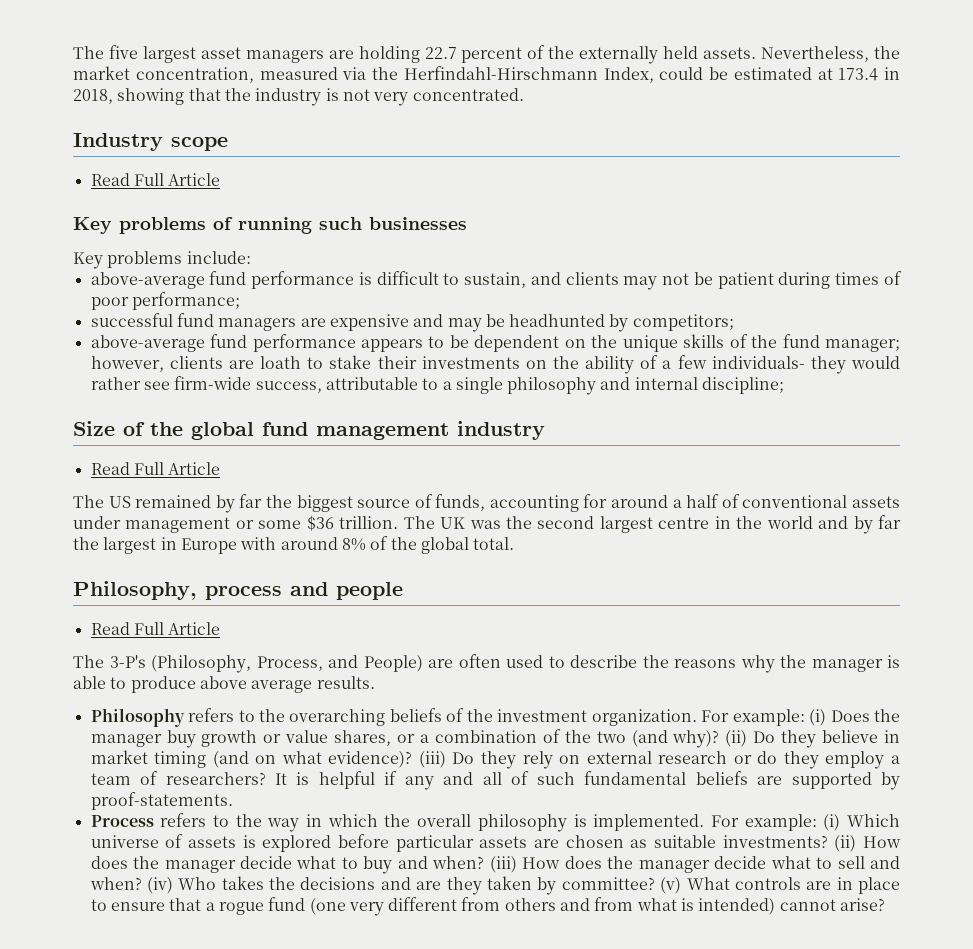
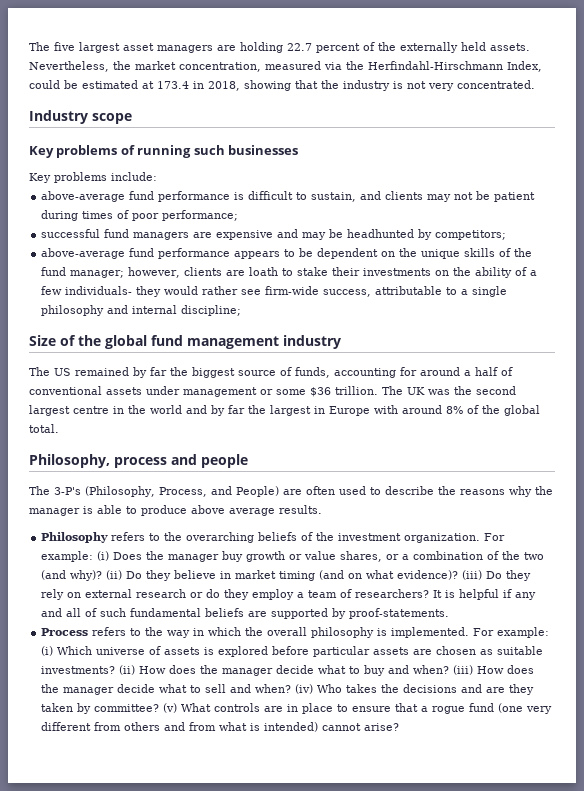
[90,173,221,186] // Read Full Article -> (132, 118) none
[90,462,221,475] // Read Full Article -> (341, 342) none
[90,622,221,635] // Read Full Article -> (248, 461) none

